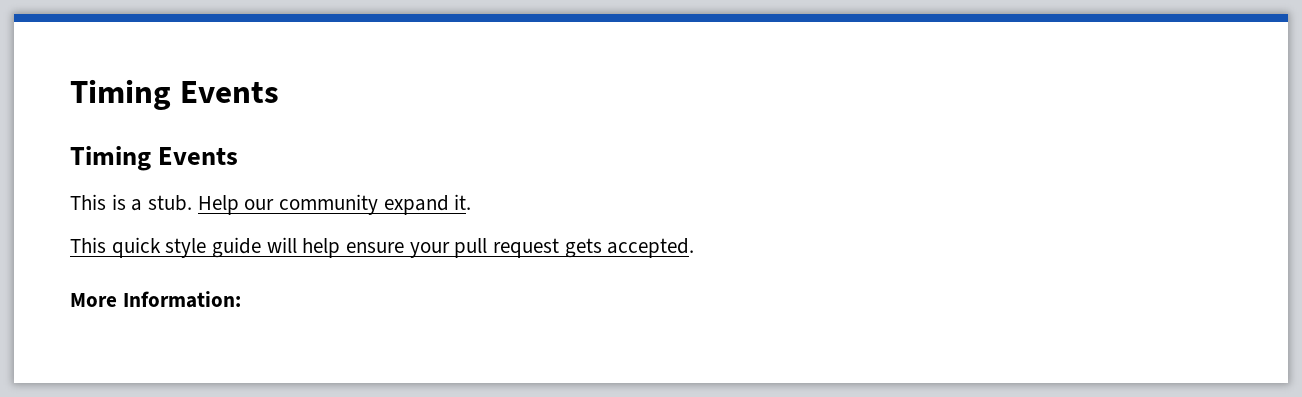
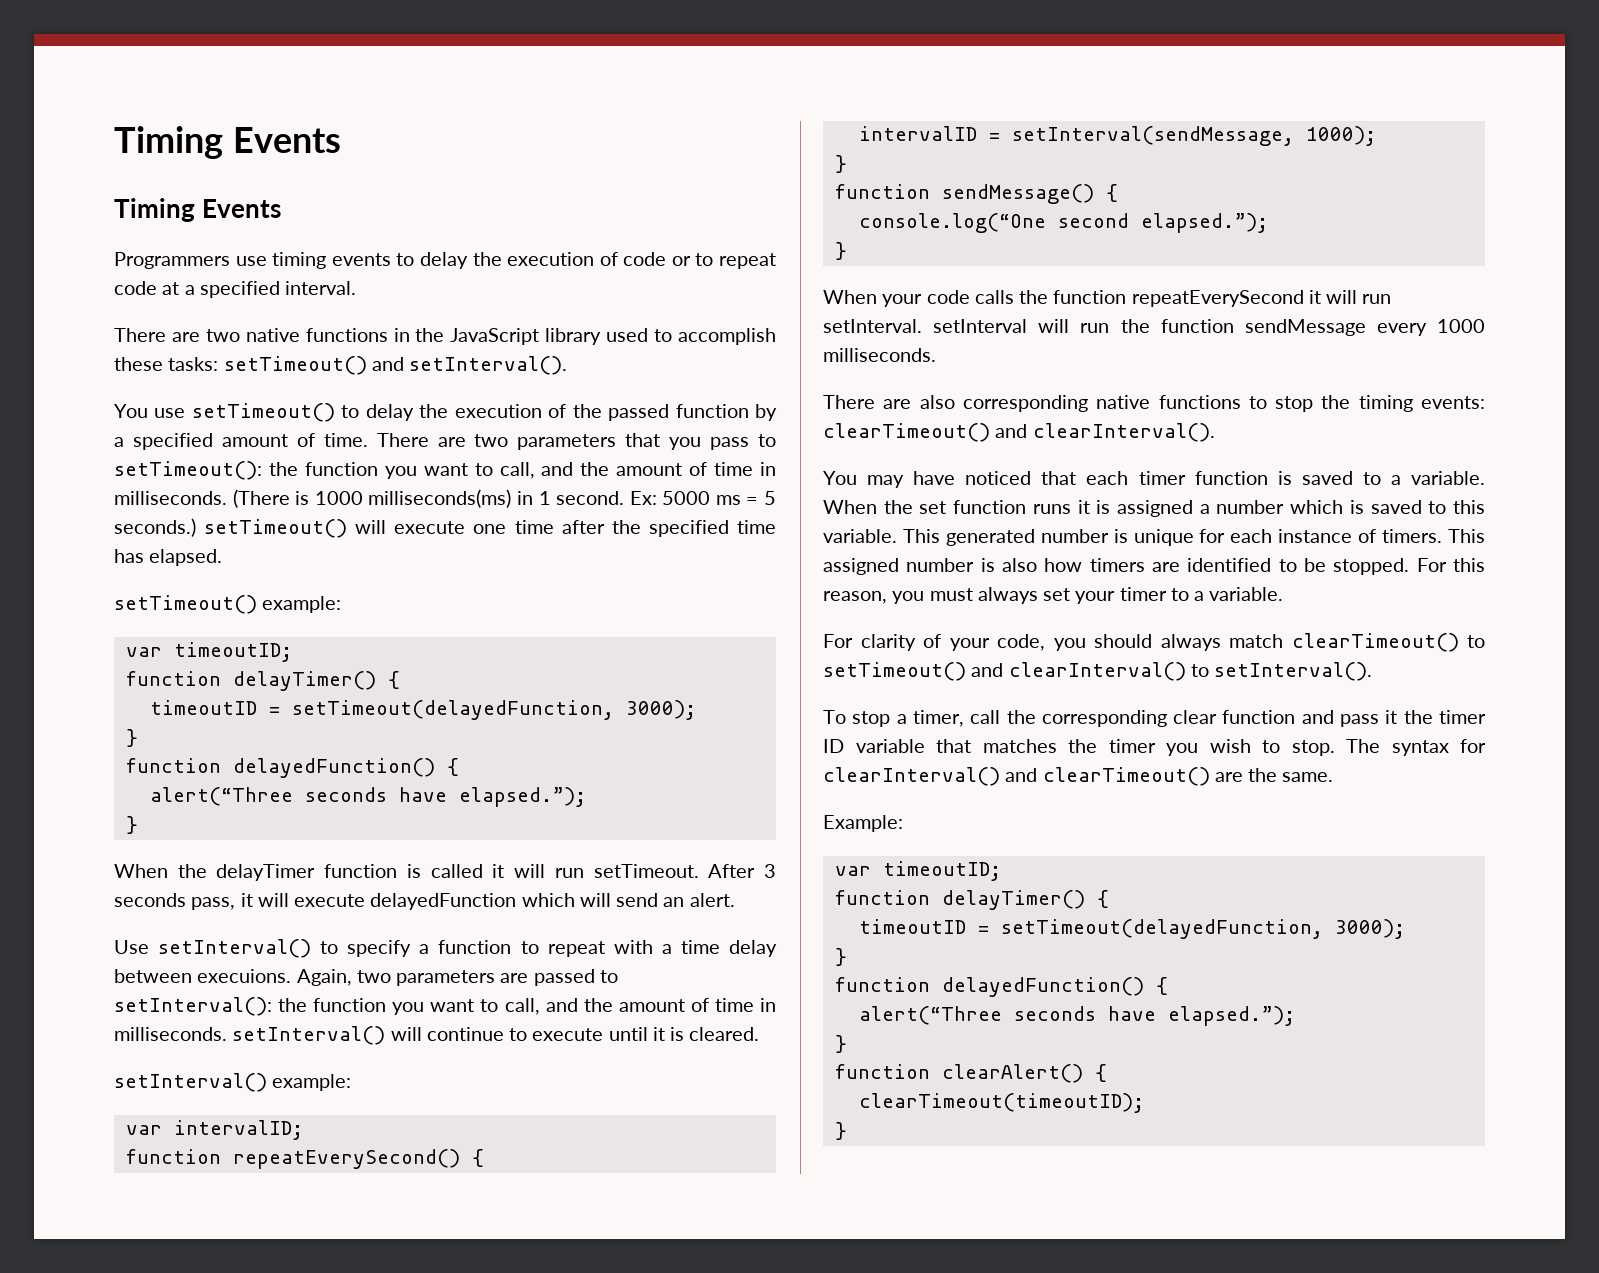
[70,194,472,215] [70,237,695,258] [70,291,241,308] This is a stub. Help our community expand it. // This quick style guide will help ensure your pull request gets accepted. // More Information: -> [114,252,776,269] [114,281,357,298] [114,328,776,345] [114,356,568,375] [114,403,777,422] [114,433,776,450] [114,461,776,480] [114,489,777,508] [114,518,776,538] [114,549,223,566] [114,595,342,614] [125,642,292,662] [125,671,400,691] [149,700,696,720] [125,729,138,747] [125,758,459,778] [149,787,586,807] [125,816,138,834] [114,864,777,881] [114,893,735,910] [114,939,778,958] [114,969,618,986] [114,997,776,1016] [114,1026,760,1045] [114,1073,352,1092] [125,1120,303,1140] [125,1149,484,1169] [858,126,1376,146] [834,155,847,173] [834,184,1118,204] [858,213,1268,233] [834,242,847,260] [823,290,1392,307] [823,319,1485,336] [823,348,936,362] [823,395,1485,412] [823,423,1215,442] [823,471,1485,488] [823,500,1485,517] [823,529,1485,546] [823,558,1485,575] [823,587,1284,604] [823,633,1485,652] [823,662,1373,681] [823,710,1486,727] [823,739,1486,756] [823,767,1334,786] [823,815,903,832] [834,861,1001,881] [834,890,1109,910] [858,919,1405,939] [834,948,847,966] [834,977,1168,997] [858,1006,1295,1026] [834,1035,847,1053] [834,1064,1107,1083] [858,1093,1144,1113] [834,1122,847,1140] Programmers use timing events to delay the execution of code or to repeat code at a specified interval. // There are two native functions in the JavaScript library used to accomplish these tasks: setTimeout() and setInterval(). // You use setTimeout() to delay the execution of the passed function by a specified amount of time. There are two parameters that you pass to setTimeout(): the function you want to call, and the amount of time in milliseconds. (There is 1000 milliseconds(ms) in 1 second. Ex: 5000 ms = 5 seconds.) setTimeout() will execute one time after the specified time has elapsed. // setTimeout() example: // var timeoutID; // function delayTimer() { // timeoutID = setTimeout(delayedFunction, 3000); // } // function delayedFunction() { // alert(“Three seconds have elapsed.”); // } // When the delayTimer function is called it will run setTimeout. After 3 seconds pass, it will execute delayedFunction which will send an alert. // Use setInterval() to specify a function to repeat with a time delay between execuions. Again, two parameters are passed to setInterval(): the function you want to call, and the amount of time in milliseconds. setInterval() will continue to execute until it is cleared. // setInterval() example: // var intervalID; // function repeatEverySecond() { // intervalID = setInterval(sendMessage, 1000); // } // function sendMessage() { // console.log(“One second elapsed.”); // } // When your code calls the function repeatEverySecond it will run setInterval. setInterval will run the function sendMessage every 1000 milliseconds. // There are also corresponding native functions to stop the timing events: clearTimeout() and clearInterval(). // You may have noticed that each timer function is saved to a variable. When the set function runs it is assigned a number which is saved to this variable. This generated number is unique for each instance of timers. This assigned number is also how timers are identified to be stopped. For this reason, you must always set your timer to a variable. // For clarity of your code, you should always match clearTimeout() to setTimeout() and clearInterval() to setInterval(). // To stop a timer, call the corresponding clear function and pass it the timer ID variable that matches the timer you wish to stop. The syntax for clearInterval() and clearTimeout() are the same. // Example: // var timeoutID; // function delayTimer() { // timeoutID = setTimeout(delayedFunction, 3000); // } // function delayedFunction() { // alert(“Three seconds have elapsed.”); // } // function clearAlert() { // clearTimeout(timeoutID); // }

